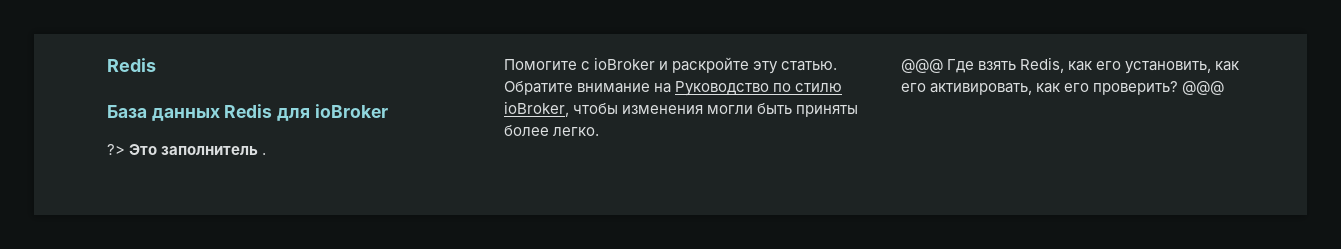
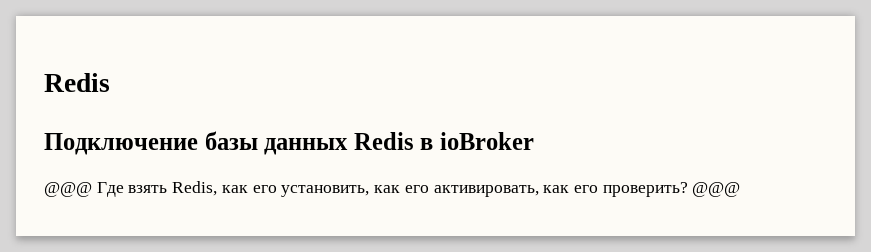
[107,105,147,118] База -> [44,131,258,155] Подключение базы
[277,104,388,121] [107,144,267,155] [504,57,838,74] [504,81,843,96] [504,101,859,117] [504,125,600,136] для ioBroker // ?> Это заполнитель . // Помогите с ioBroker и раскройте эту статью. Обратите внимание на Руководство по стилю ioBroker, чтобы изменения могли быть приняты более легко. -> [420,132,535,150] в ioBroker

